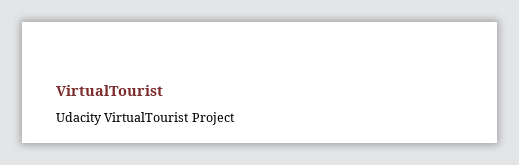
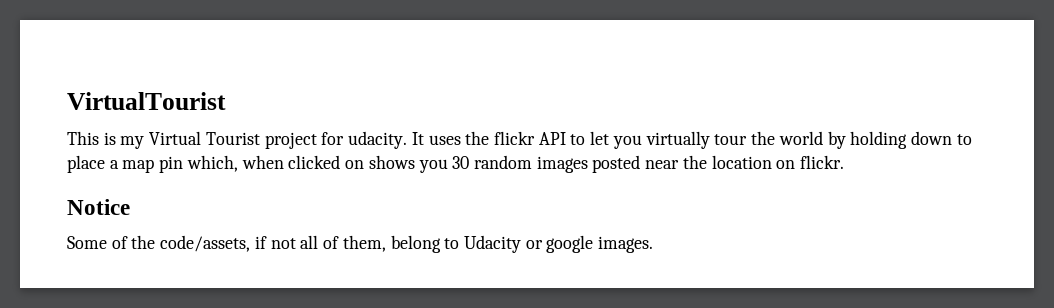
[56,112,235,125] Udacity VirtualTourist Project -> [67,131,972,149] [67,155,845,173] [67,199,130,215] [67,235,654,253] This is my Virtual Tourist project for udacity. It uses the flickr API to let you virtually tour the world by holding down to place a map pin which, when clicked on shows you 30 random images posted near the location on flickr. // Notice // Some of the code/assets, if not all of them, belong to Udacity or google images.

